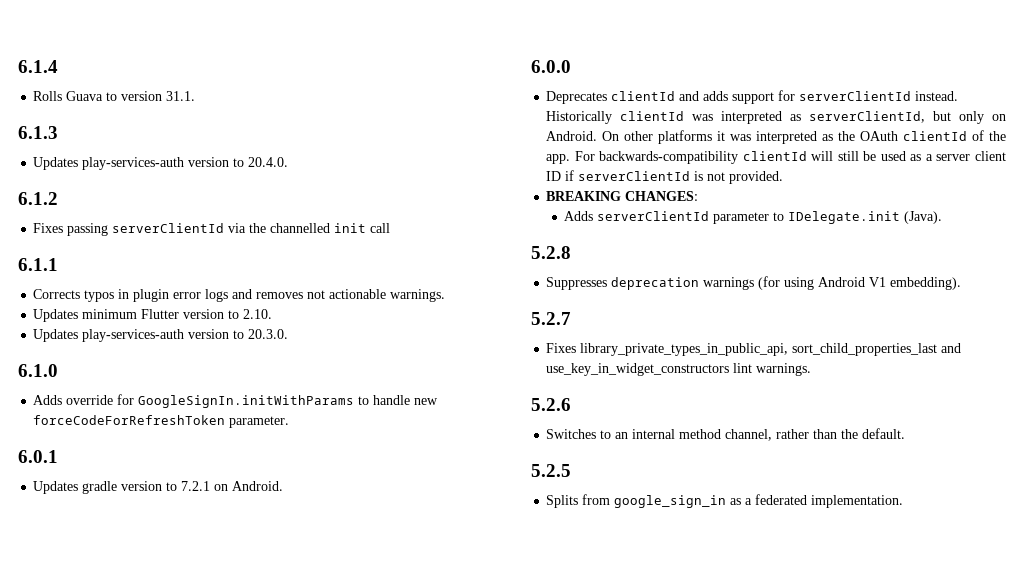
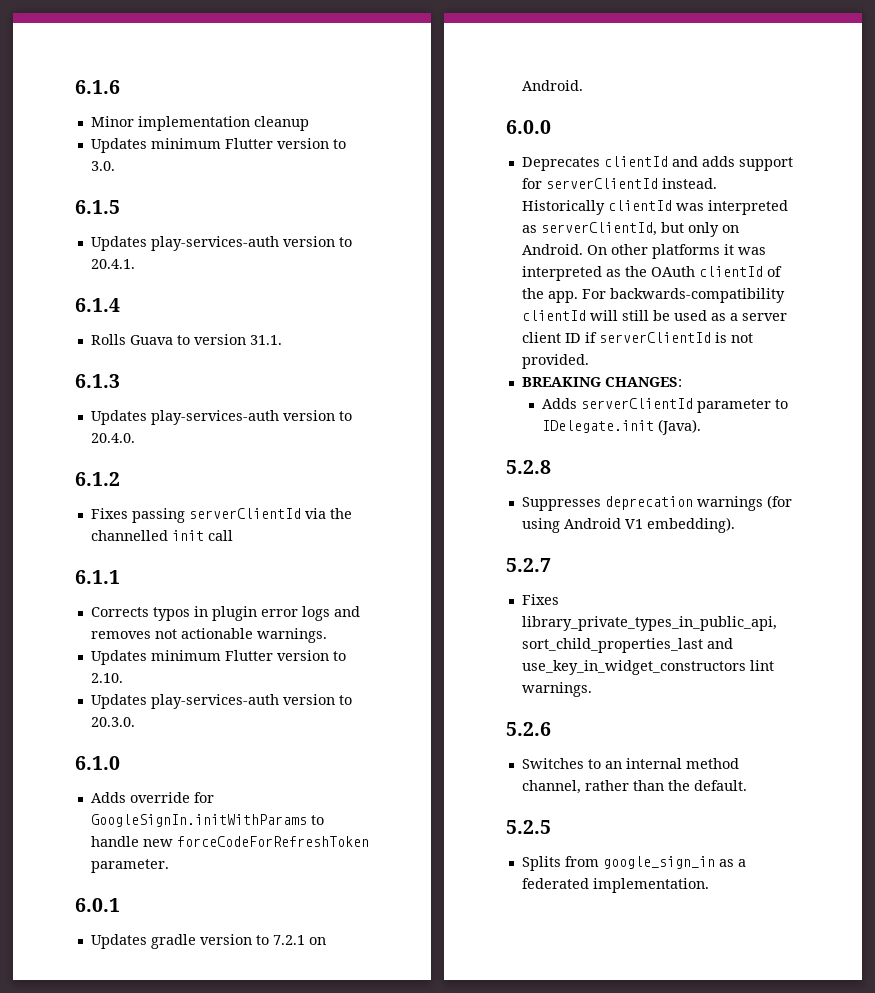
(18, 66) none -> [75,80,120,94] [90,116,309,131] [90,138,346,153] [90,161,115,171] [75,200,120,214] [90,236,352,251] [90,259,135,269] 6.1.6 // Minor implementation cleanup // Updates minimum Flutter version to 3.0. // 6.1.5 // Updates play-services-auth version to 20.4.1. //

